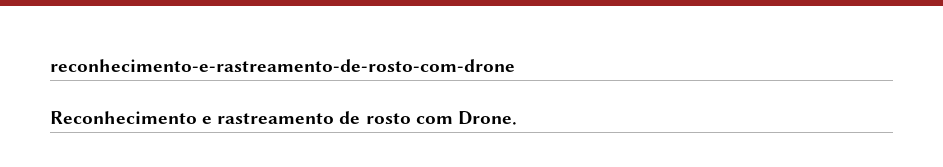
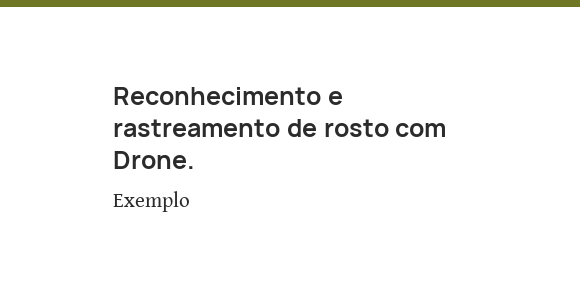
[50,59,515,72] reconhecimento-e-rastreamento-de-rosto-com-drone // -> (113, 96) none
(517, 118) none -> [113,191,190,212] // Exemplo

